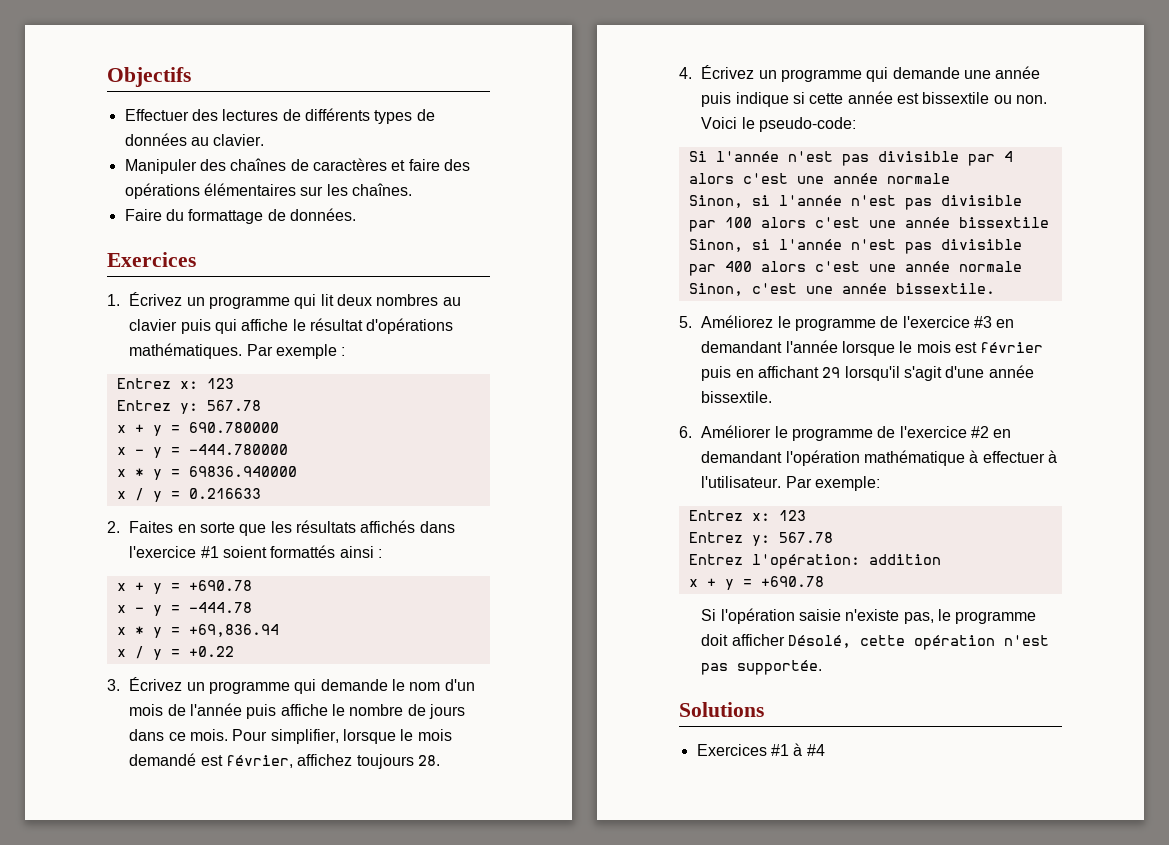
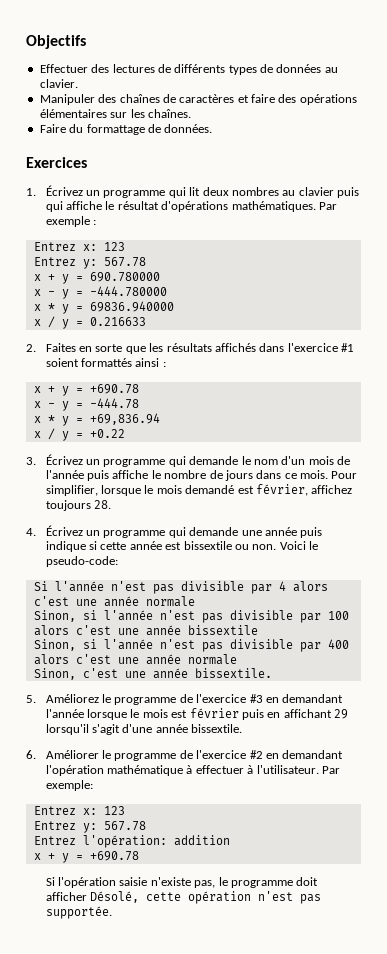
[679,702,764,717] [696,743,825,756] // Solutions // Exercices #1 à #4 -> (112, 912) none

